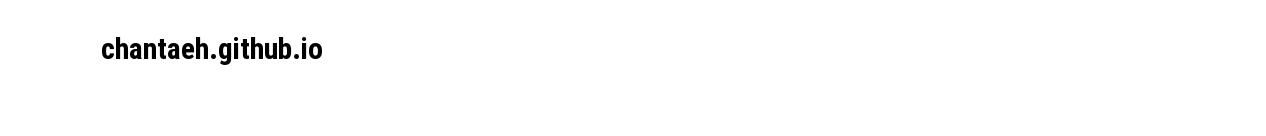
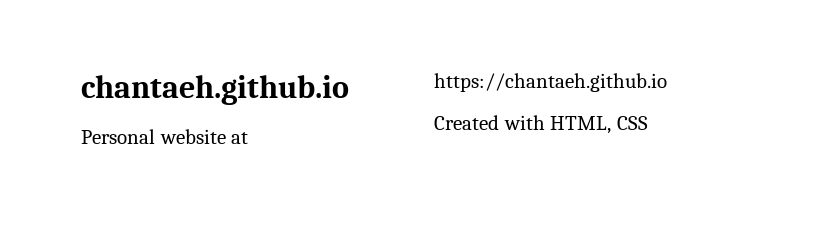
(323, 51) none -> [81,129,249,144] [434,73,667,92] [434,115,648,134] // Personal website at https://chantaeh.github.io // Created with HTML, CSS

